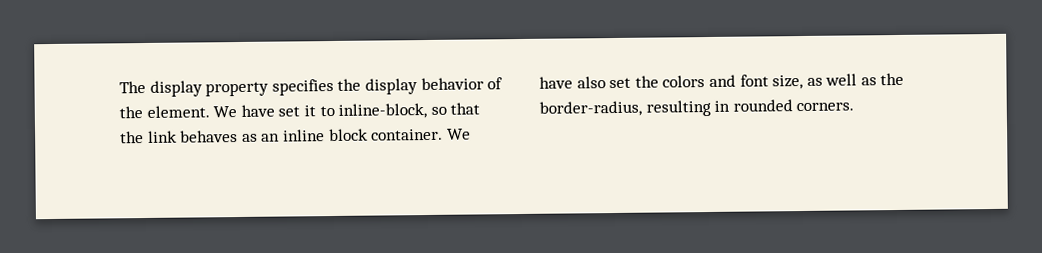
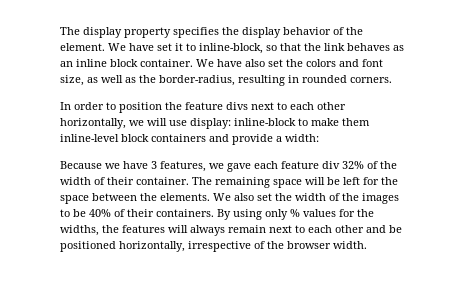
(855, 107) none -> [60,102,346,113] [60,118,370,129] [60,134,319,145] [60,161,397,172] [60,177,398,188] [60,193,399,204] [60,209,374,220] [60,225,402,236] [60,241,367,252] // In order to position the feature divs next to each other horizontally, we will use display: inline-block to make them inline-level block containers and provide a width: // Because we have 3 features, we gave each feature div 32% of the width of their container. The remaining space will be left for the space between the elements. We also set the width of the images to be 40% of their containers. By using only % values for the widths, the features will always remain next to each other and be positioned horizontally, irrespective of the browser width.

